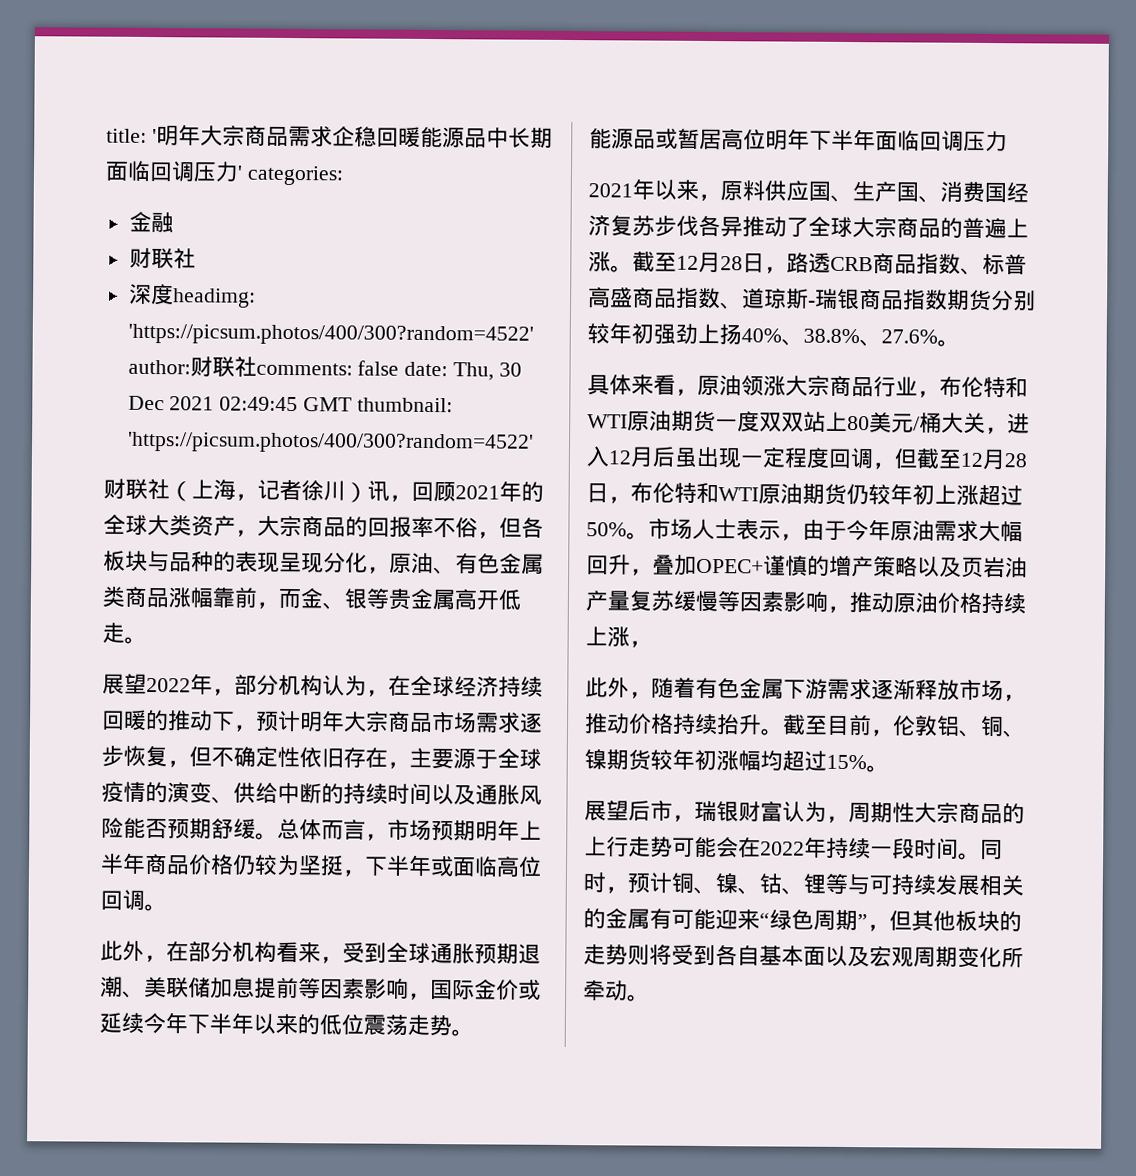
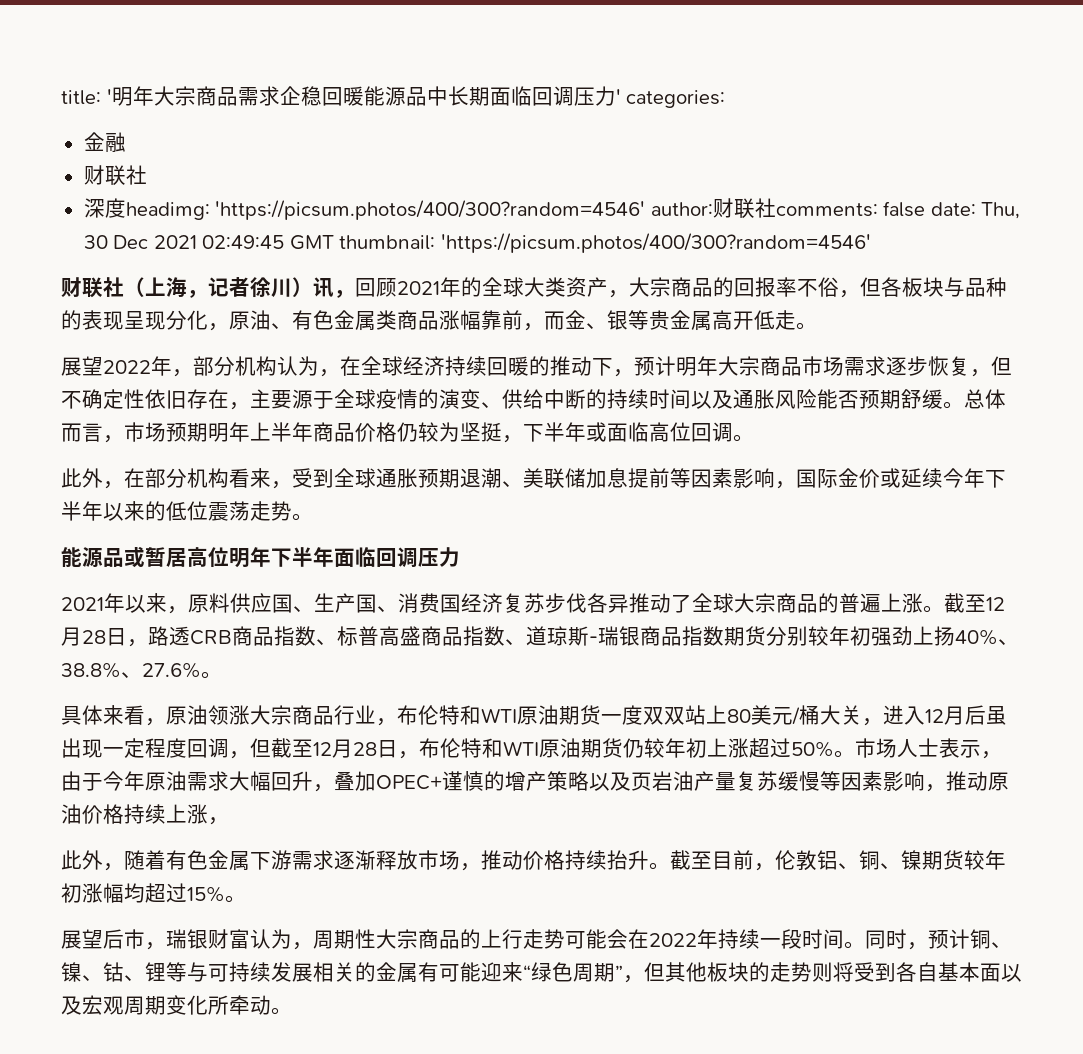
[127,323,534,346] 'https://picsum.photos/400/300?random=4522' -> [215,200,646,220] 'https://picsum.photos/400/300?random=4546'
[126,431,534,454] 'https://picsum.photos/400/300?random=4522' -> [440,233,871,253] 'https://picsum.photos/400/300?random=4546'

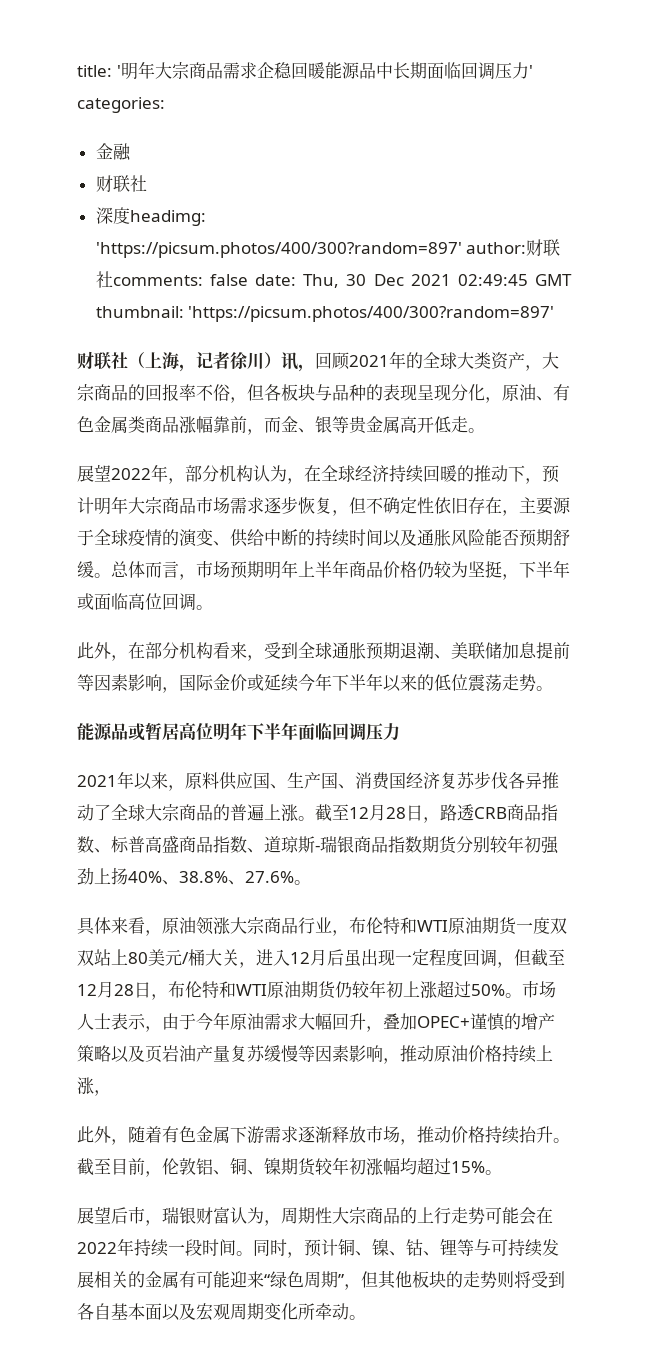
[215,200,646,220] 'https://picsum.photos/400/300?random=4546' -> [95,242,462,258] 'https://picsum.photos/400/300?random=897'
[440,233,871,253] 'https://picsum.photos/400/300?random=4546' -> [188,306,555,322] 'https://picsum.photos/400/300?random=897'

